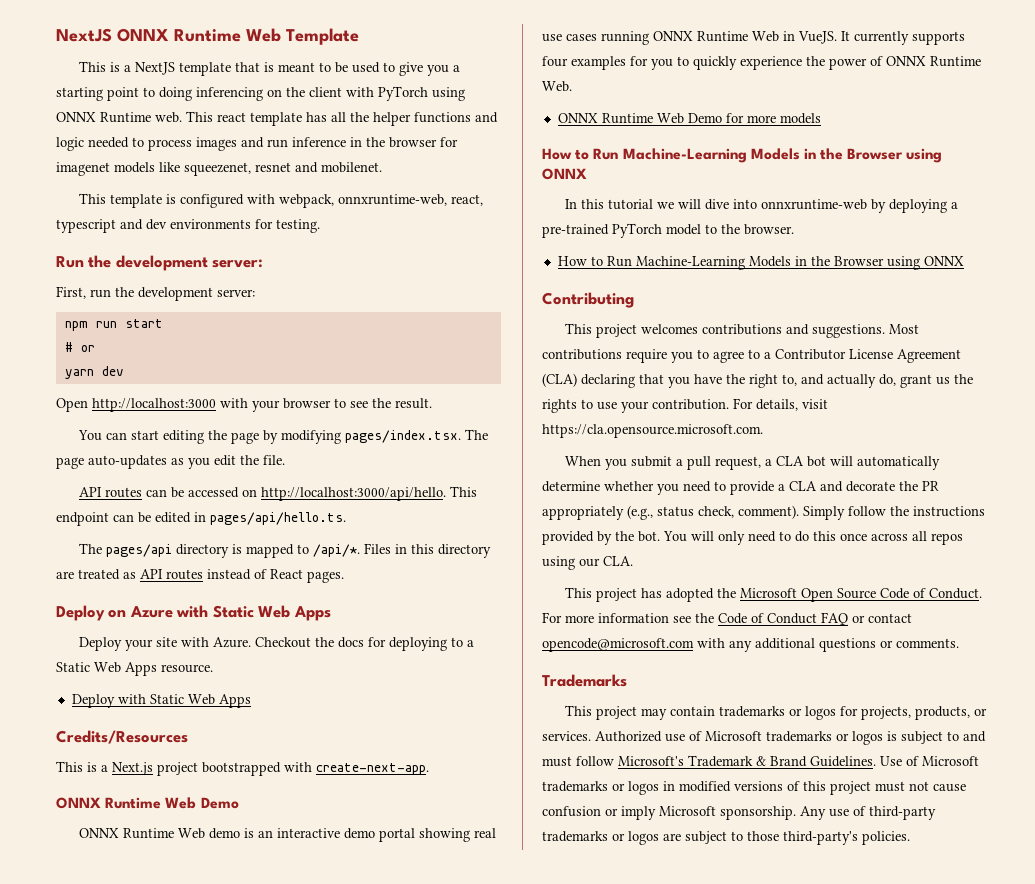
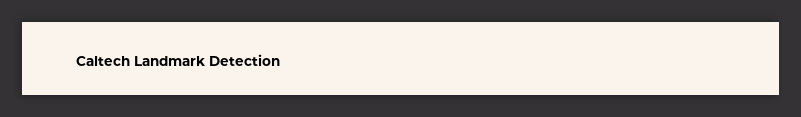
[56,28,359,45] [79,61,461,76] [56,86,465,101] [56,111,498,126] [56,137,458,151] [56,162,382,176] [79,193,484,208] [56,219,320,233] [56,255,264,271] [56,286,255,301] [64,319,163,331] [64,342,95,352] [64,366,124,379] [56,398,432,412] [78,429,489,444] [56,455,285,469] [79,486,478,501] [56,512,346,526] [79,543,492,558] [56,569,344,583] [56,605,331,621] [79,637,475,651] [56,662,213,676] [71,694,251,708] [56,730,188,744] [56,761,429,776] [56,797,239,809] [79,828,497,842] [542,31,965,45] [542,56,981,70] [542,81,572,92] [557,113,821,124] [542,148,943,163] [542,168,587,180] [565,199,959,213] [542,223,794,238] [557,256,964,270] [542,292,634,308] [565,323,920,338] [542,349,961,363] [542,373,973,388] [542,398,828,413] [542,424,763,438] [565,456,941,470] [542,481,939,495] [542,505,985,520] [542,531,963,545] [542,556,633,570] [565,587,983,602] [542,612,912,626] [542,638,959,652] [542,674,627,687] [565,705,988,720] [542,731,986,745] [542,755,979,767] [542,781,966,795] [542,806,936,820] [542,831,910,845] NextJS ONNX Runtime Web Template // This is a NextJS template that is meant to be used to give you a starting point to doing inferencing on the client with PyTorch using ONNX Runtime web. This react template has all the helper functions and logic needed to process images and run inference in the browser for imagenet models like squeezenet, resnet and mobilenet. // This template is configured with webpack, onnxruntime-web, react, typescript and dev environments for testing. // Run the development server: // First, run the development server: // npm run start // # or // yarn dev // Open http://localhost:3000 with your browser to see the result. // You can start editing the page by modifying pages/index.tsx. The page auto-updates as you edit the file. // API routes can be accessed on http://localhost:3000/api/hello. This endpoint can be edited in pages/api/hello.ts. // The pages/api directory is mapped to /api/*. Files in this directory are treated as API routes instead of React pages. // Deploy on Azure with Static Web Apps // Deploy your site with Azure. Checkout the docs for deploying to a Static Web Apps resource. // Deploy with Static Web Apps // Credits/Resources // This is a Next.js project bootstrapped with create-next-app. // ONNX Runtime Web Demo // ONNX Runtime Web demo is an interactive demo portal showing real use cases running ONNX Runtime Web in VueJS. It currently supports four examples for you to quickly experience the power of ONNX Runtime Web. // ONNX Runtime Web Demo for more models // How to Run Machine-Learning Models in the Browser using ONNX // In this tutorial we will dive into onnxruntime-web by deploying a pre-trained PyTorch model to the browser. // How to Run Machine-Learning Models in the Browser using ONNX // Contributing // This project welcomes contributions and suggestions. Most contributions require you to agree to a Contributor License Agreement (CLA) declaring that you have the right to, and actually do, grant us the rights to use your contribution. For details, visit https://cla.opensource.microsoft.com. // When you submit a pull request, a CLA bot will automatically determine whether you need to provide a CLA and decorate the PR appropriately (e.g., status check, comment). Simply follow the instructions provided by the bot. You will only need to do this once across all repos using our CLA. // This project has adopted the Microsoft Open Source Code of Conduct. For more information see the Code of Conduct FAQ or contact opencode@microsoft.com with any additional questions or comments. // Trademarks // This project may contain trademarks or logos for projects, products, or services. Authorized use of Microsoft trademarks or logos is subject to and must follow Microsoft's Trademark & Brand Guidelines. Use of Microsoft trademarks or logos in modified versions of this project must not cause confusion or imply Microsoft sponsorship. Any use of third-party trademarks or logos are subject to those third-party's policies. -> [76,54,280,66] Caltech Landmark Detection

